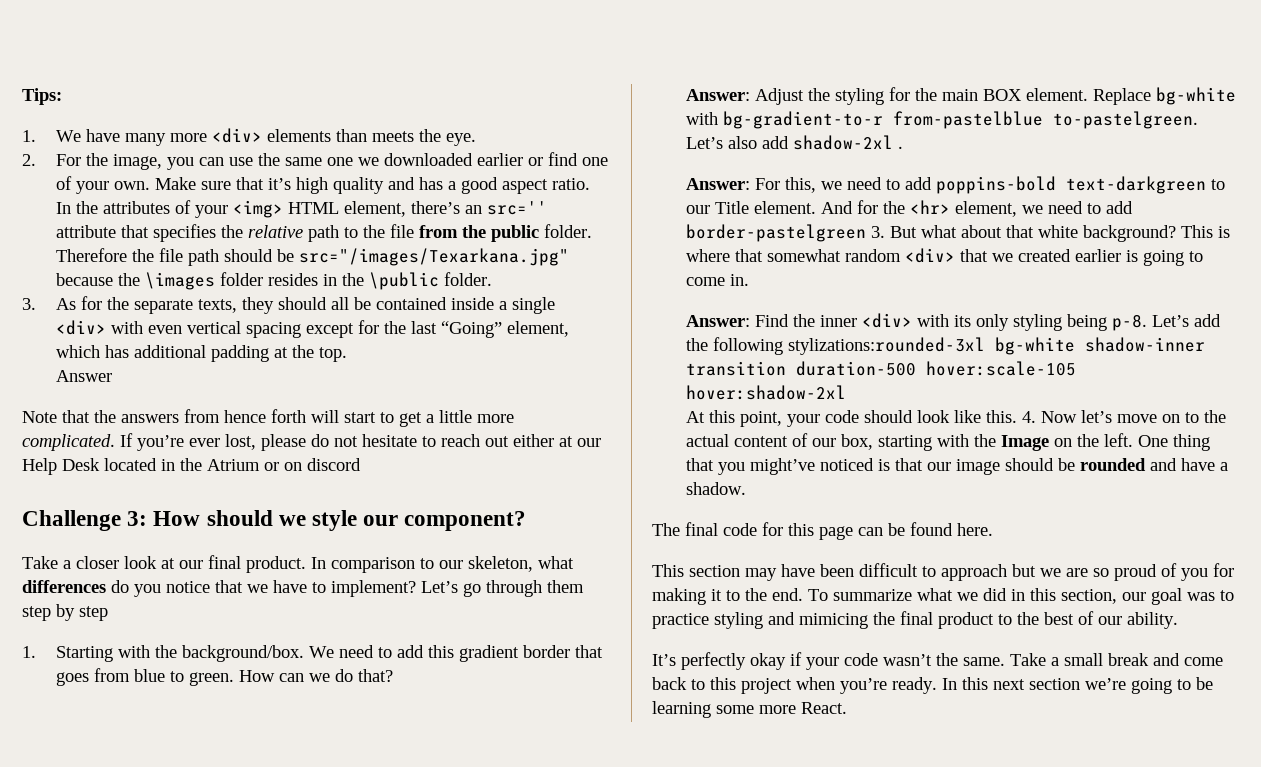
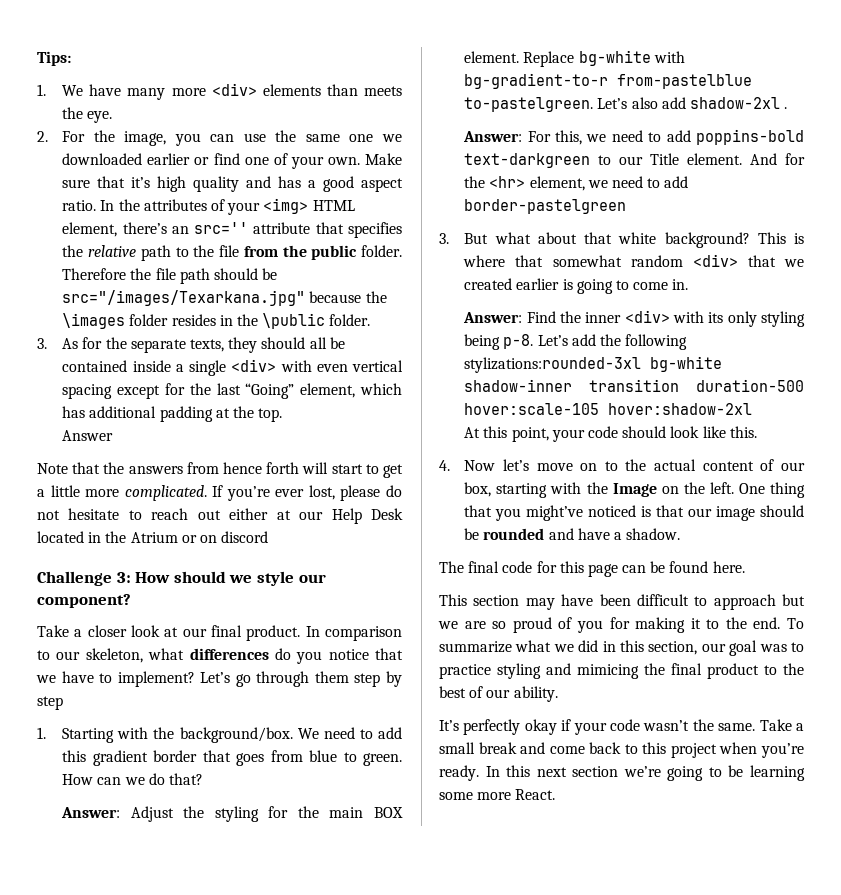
(867, 233) none -> (627, 206) //
(1018, 416) none -> (757, 432) //

